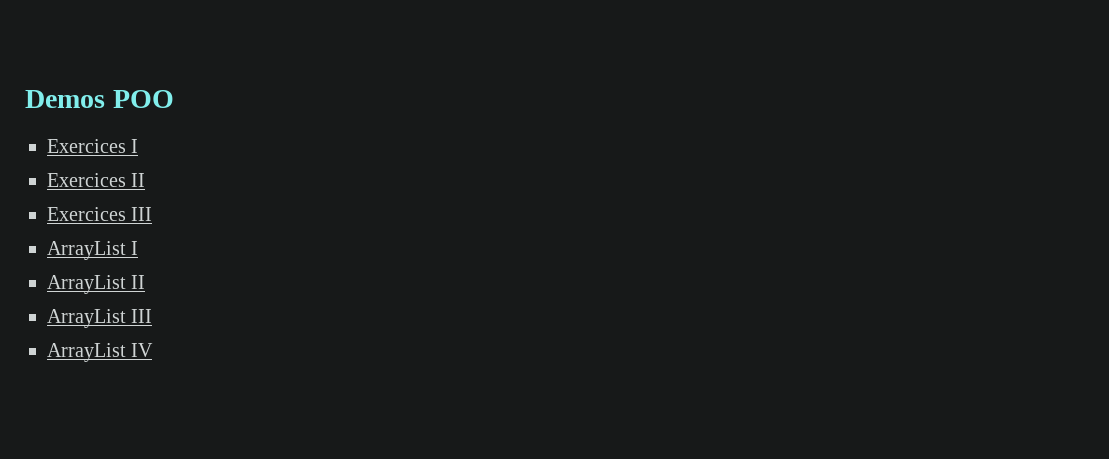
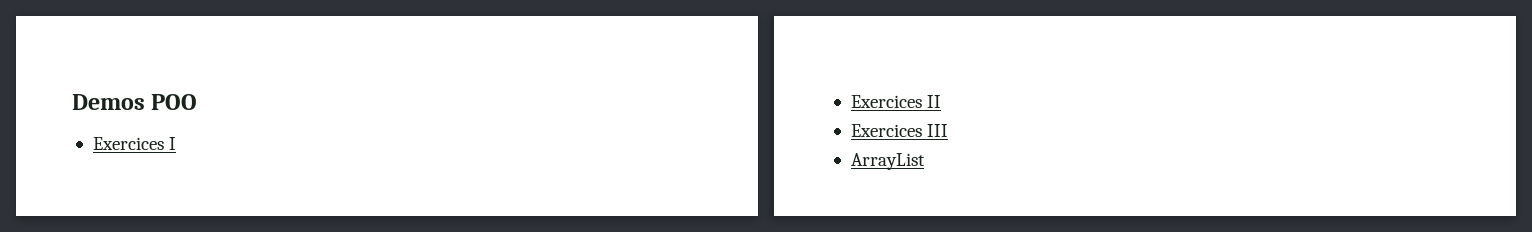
[131,241,139,255] [47,275,146,294] [47,309,153,328] [47,343,154,362] I // ArrayList II // ArrayList III // ArrayList IV -> (925, 161) none

